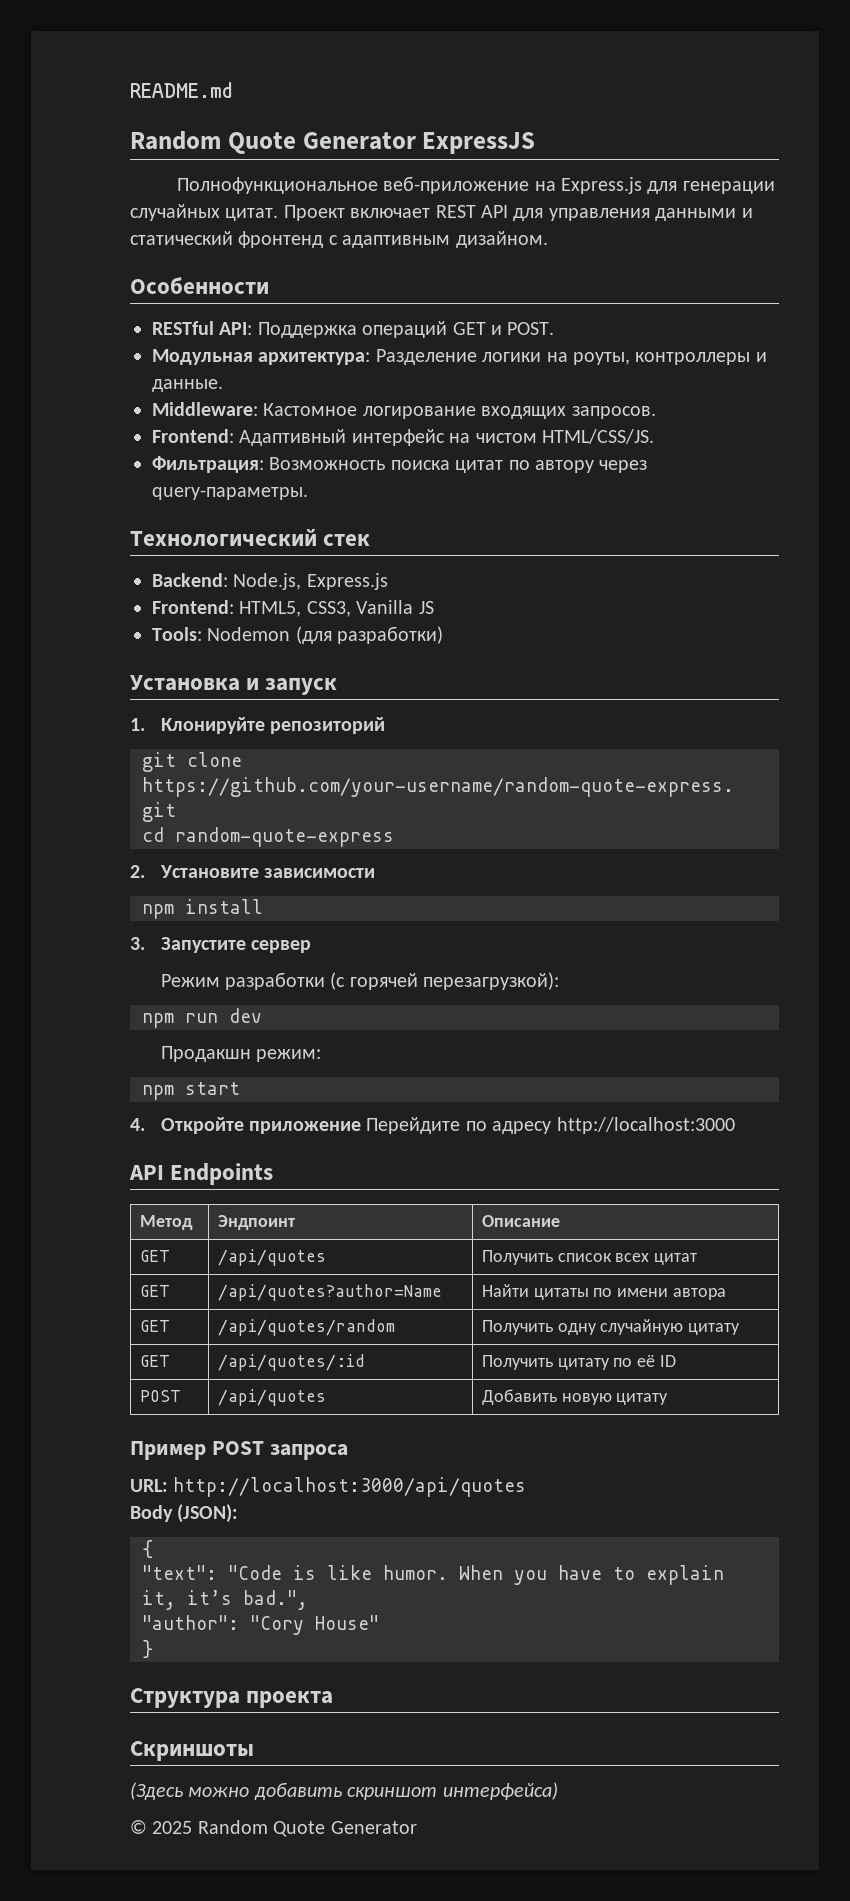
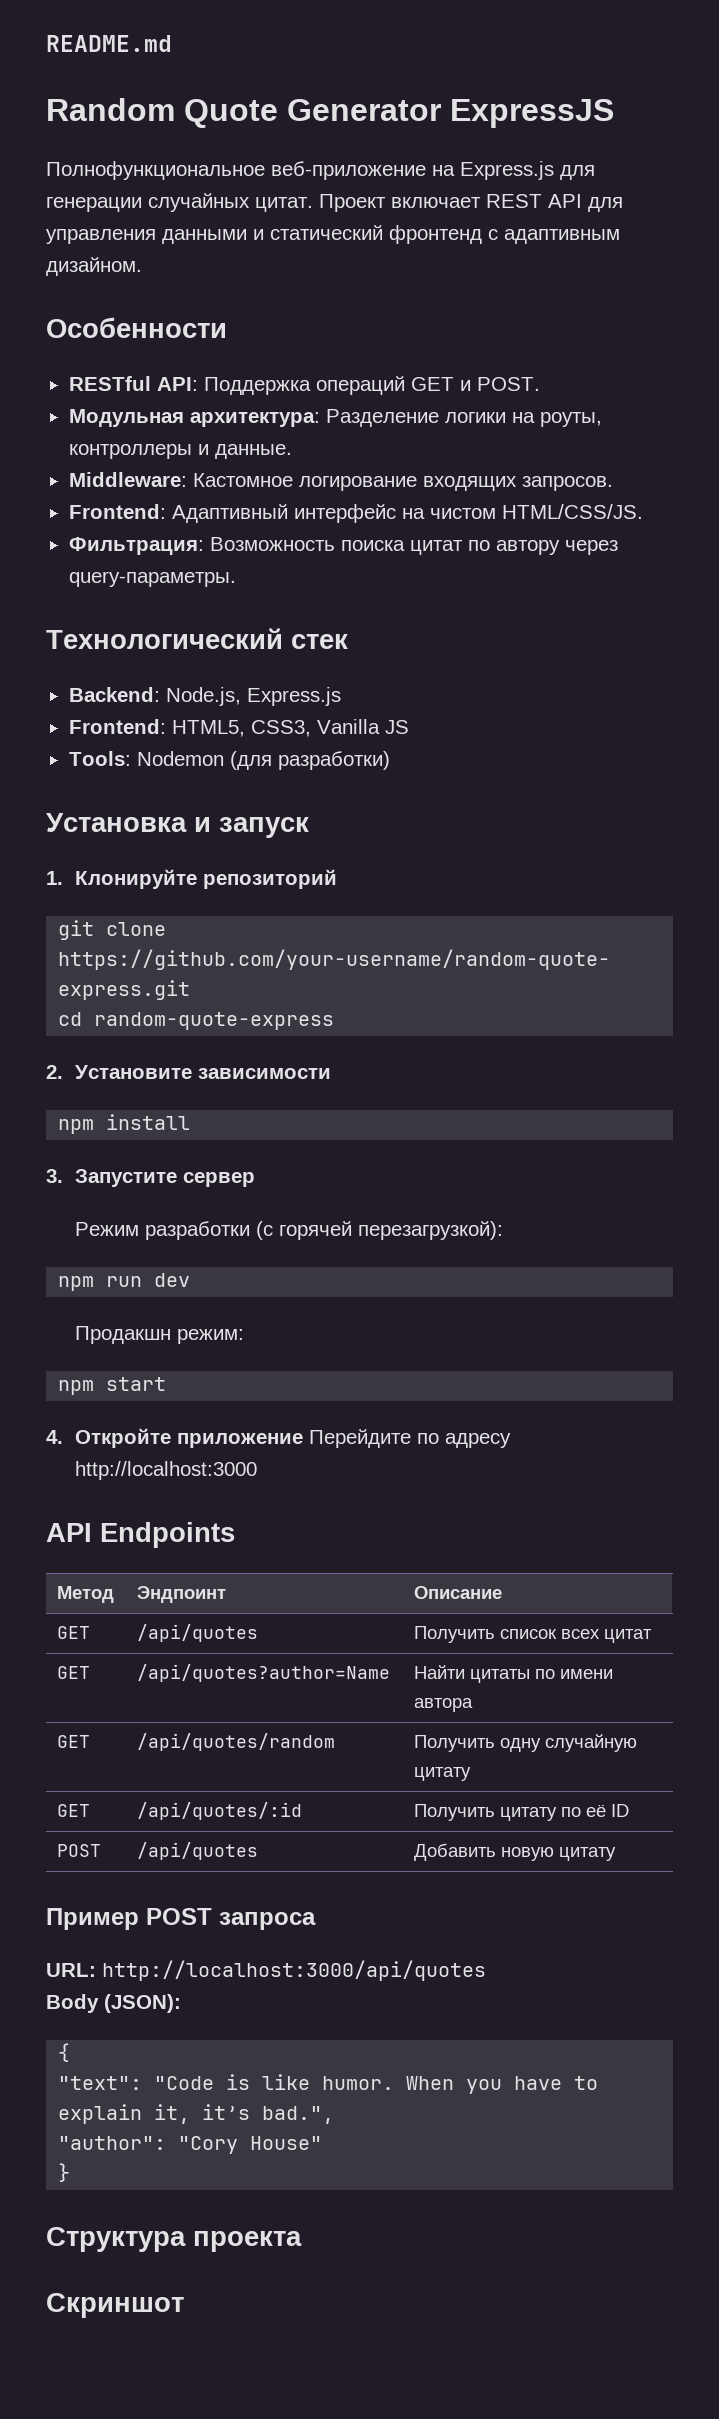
[130,1741,254,1761] [130,1782,558,1800] [130,1820,417,1837] Скриншоты // (Здесь можно добавить скриншот интерфейса) // © 2025 Random Quote Generator -> [46,2293,184,2318] Скриншот

